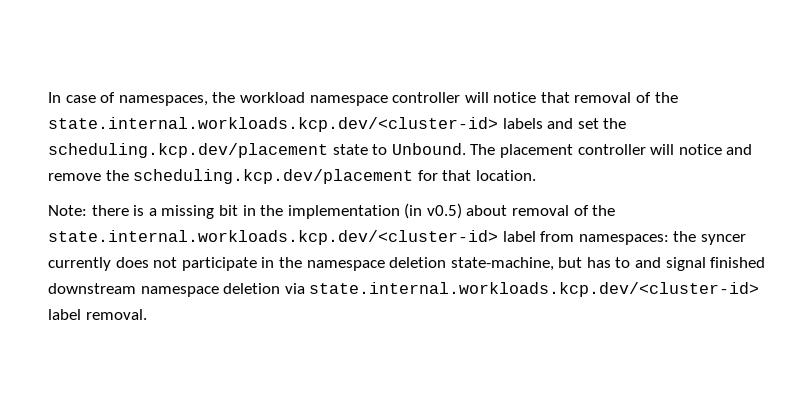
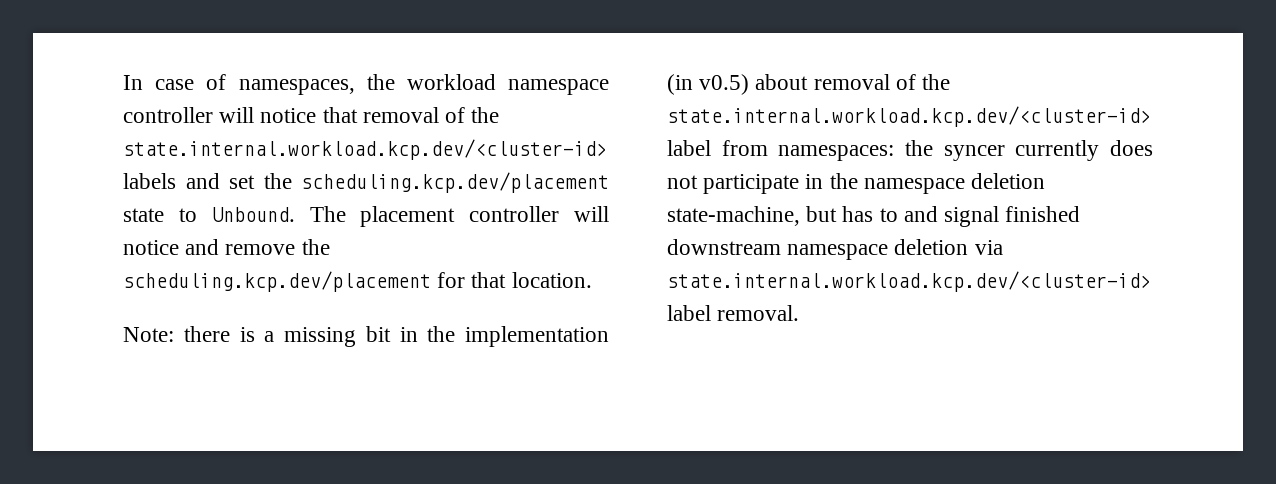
[48,117,498,132] state.internal.workloads.kcp.dev/<cluster-id> -> [123,139,607,160] state.internal.workload.kcp.dev/<cluster-id>
[48,230,498,245] state.internal.workloads.kcp.dev/<cluster-id> -> [667,106,1151,127] state.internal.workload.kcp.dev/<cluster-id>
[309,282,760,297] state.internal.workloads.kcp.dev/<cluster-id> -> [667,271,1151,292] state.internal.workload.kcp.dev/<cluster-id>

